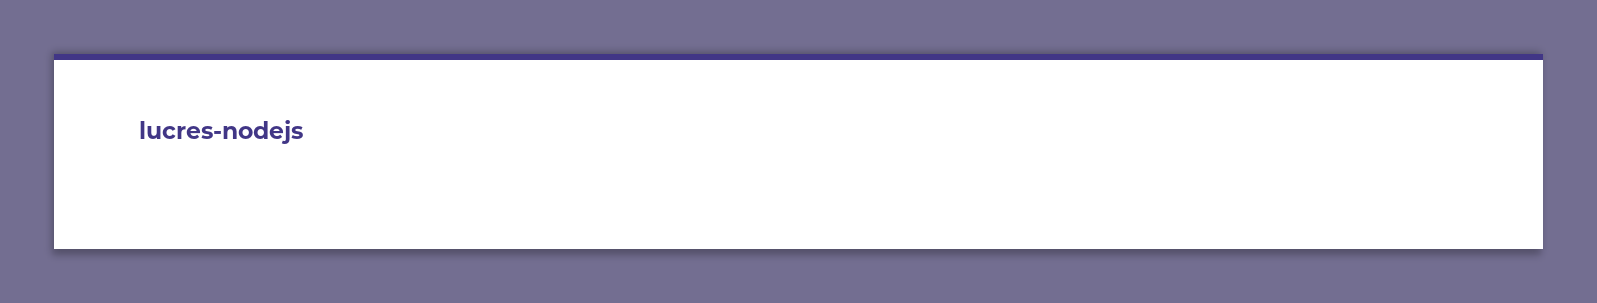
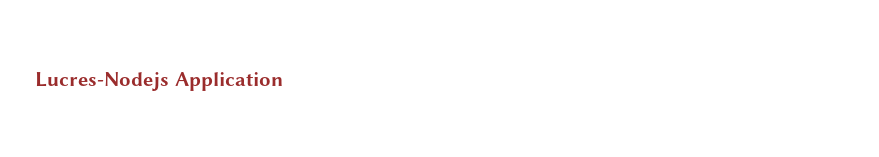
[139,120,303,144] lucres-nodejs -> [35,72,283,91] Lucres-Nodejs Application

